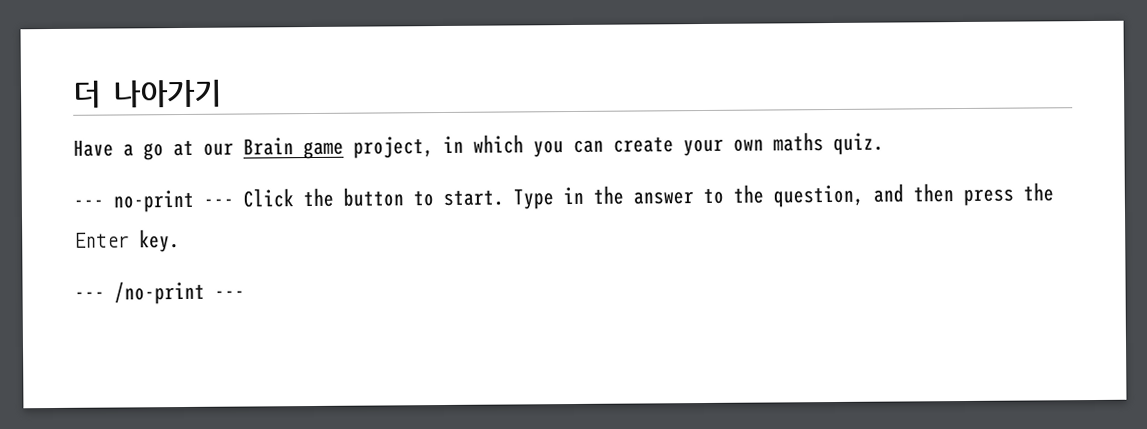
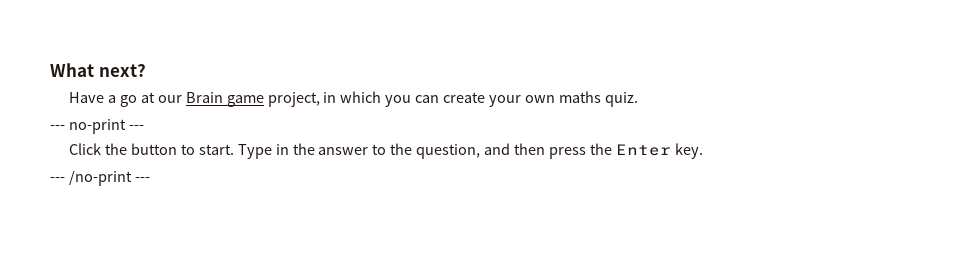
[72,79,222,108] 더 나아가기 -> [50,63,146,77] What next?
(234, 202) none -> (144, 127) //

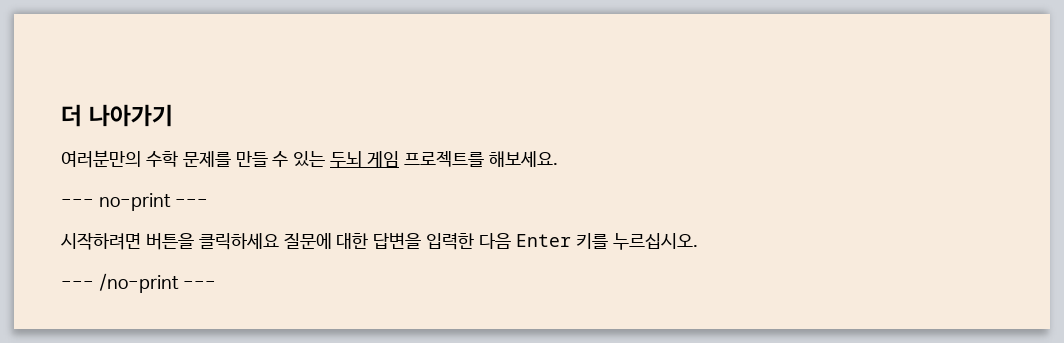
[50,63,146,77] [69,91,638,107] [50,119,144,134] [69,143,703,159] What next? // Have a go at our Brain game project, in which you can create your own maths quiz. // --- no-print --- // Click the button to start. Type in the answer to the question, and then press the Enter key. -> [61,104,173,127] [61,150,558,168] [61,193,208,211] [61,232,698,250] 더 나아가기 // 여러분만의 수학 문제를 만들 수 있는 두뇌 게임 프로젝트를 해보세요. // --- no-print --- // 시작하려면 버튼을 클릭하세요 질문에 대한 답변을 입력한 다음 Enter 키를 누르십시오.

